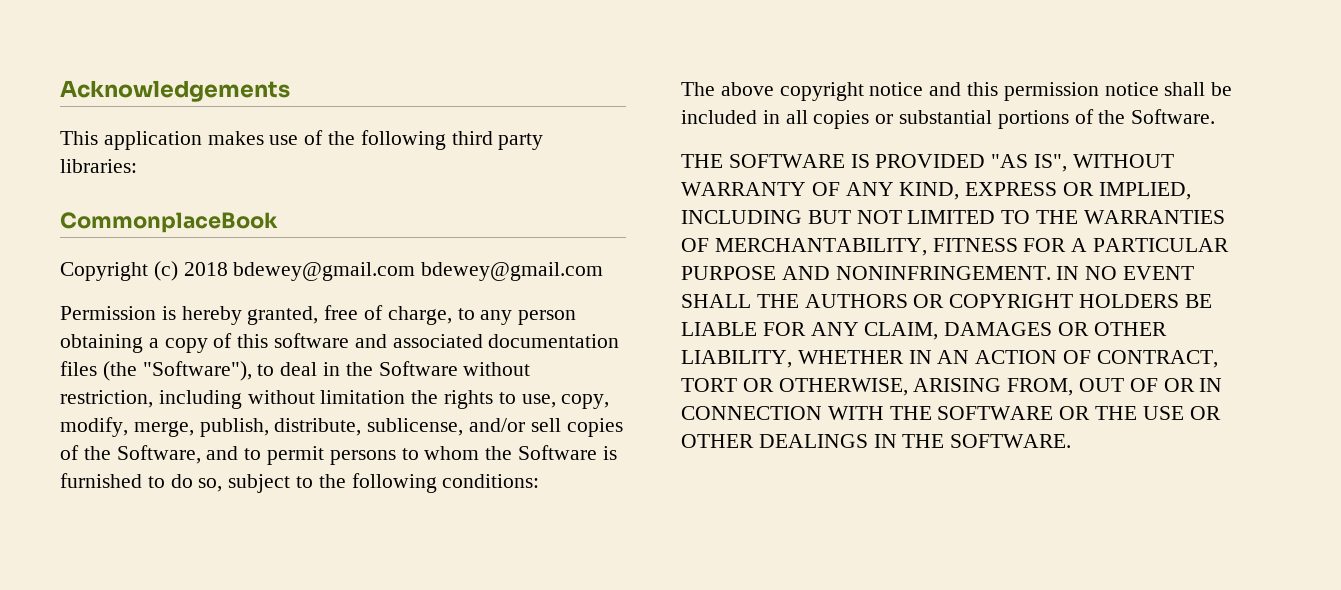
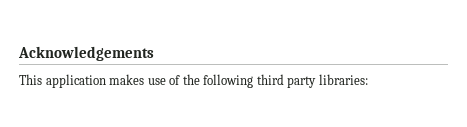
[60,212,278,233] [60,261,604,281] [60,305,577,325] [60,333,620,353] [60,361,531,381] [60,390,610,409] [60,417,623,437] [60,445,617,465] [60,473,540,493] [681,82,1233,101] [681,109,1216,129] [681,154,1174,172] [681,182,1191,200] [681,210,1225,224] [681,238,1230,256] [681,266,1195,280] [681,294,1212,308] [681,322,1167,340] [681,350,1218,368] [681,378,1223,396] [681,406,1221,420] [681,434,1072,448] // CommonplaceBook // Copyright (c) 2018 bdewey@gmail.com bdewey@gmail.com // Permission is hereby granted, free of charge, to any person obtaining a copy of this software and associated documentation files (the "Software"), to deal in the Software without restriction, including without limitation the rights to use, copy, modify, merge, publish, distribute, sublicense, and/or sell copies of the Software, and to permit persons to whom the Software is furnished to do so, subject to the following conditions: // The above copyright notice and this permission notice shall be included in all copies or substantial portions of the Software. // THE SOFTWARE IS PROVIDED "AS IS", WITHOUT WARRANTY OF ANY KIND, EXPRESS OR IMPLIED, INCLUDING BUT NOT LIMITED TO THE WARRANTIES OF MERCHANTABILITY, FITNESS FOR A PARTICULAR PURPOSE AND NONINFRINGEMENT. IN NO EVENT SHALL THE AUTHORS OR COPYRIGHT HOLDERS BE LIABLE FOR ANY CLAIM, DAMAGES OR OTHER LIABILITY, WHETHER IN AN ACTION OF CONTRACT, TORT OR OTHERWISE, ARISING FROM, OUT OF OR IN CONNECTION WITH THE SOFTWARE OR THE USE OR OTHER DEALINGS IN THE SOFTWARE. -> (368, 79) none

